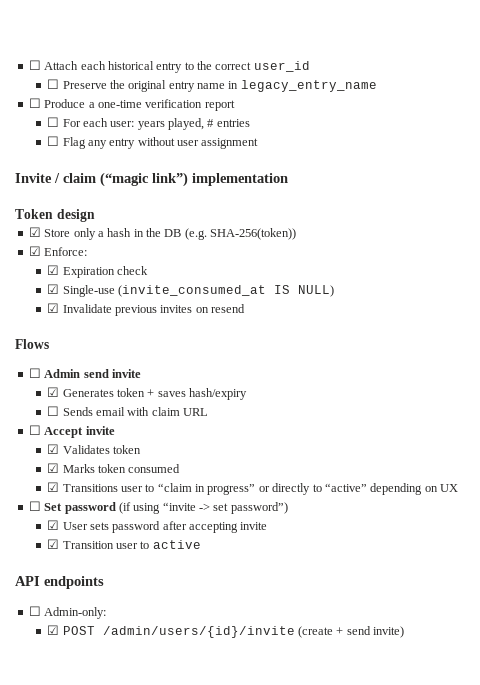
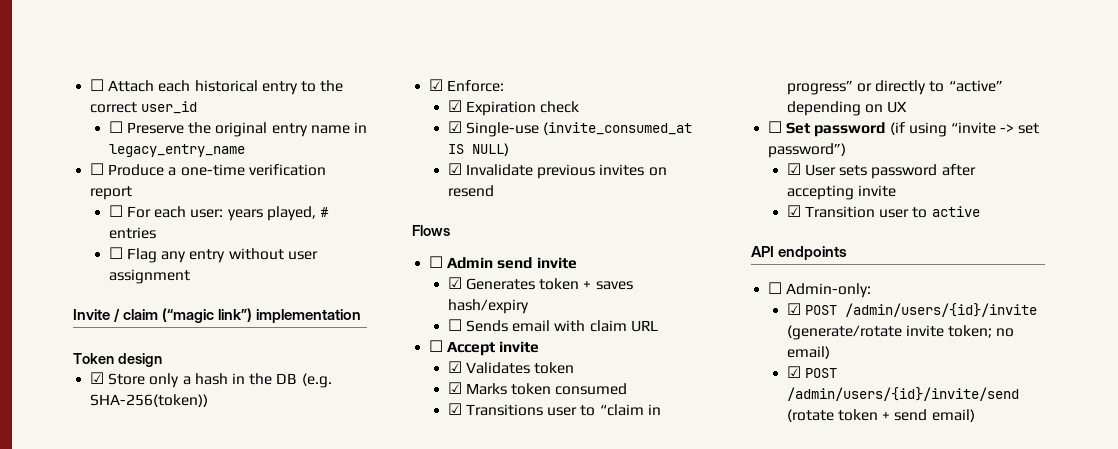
[297,626,333,638] (create -> [786,325,1015,340] [786,346,830,359] [786,366,838,378] [786,387,1019,401] [786,409,879,422] (generate/rotate invite token; no email) // ☑ POST /admin/users/{id}/invite/send (rotate token
[373,626,405,638] invite) -> [931,409,975,422] email)

